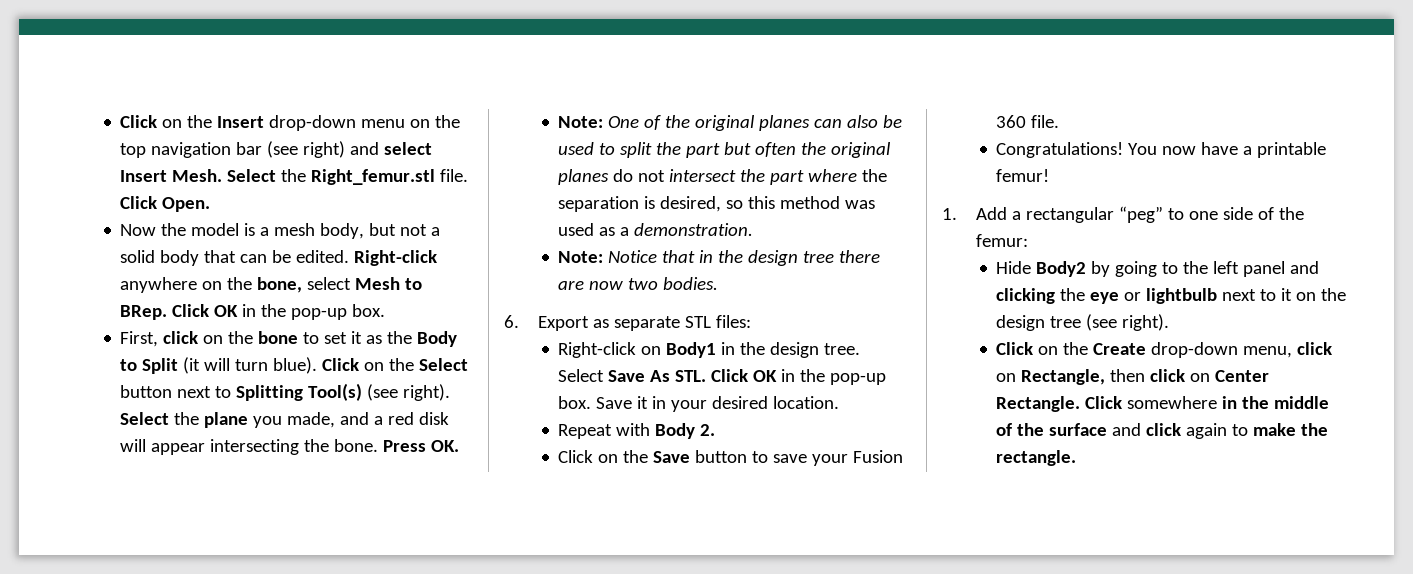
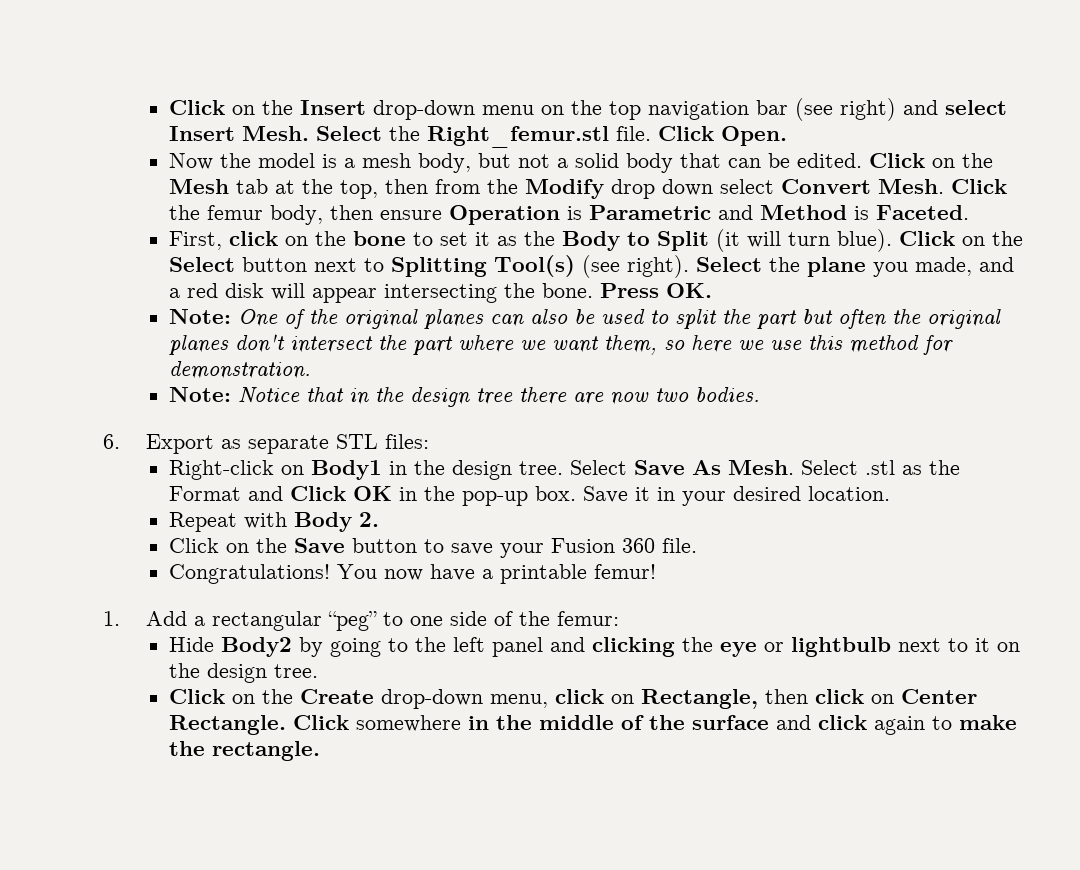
[354,250,438,266] [120,277,423,293] [120,304,386,320] Right-click anywhere on the bone, select Mesh to BRep. Click OK in the pop-up box. -> [869,153,994,168] [169,179,1008,199] [169,205,970,225] Click on the Mesh tab at the top, then from the Modify drop down select Convert Mesh. Click the femur body, then ensure Operation is Parametric and Method is Faceted.
[613,169,666,182] do not -> [235,334,286,353] don't
[862,169,888,182] [558,196,876,212] [558,223,630,236] the separation is desired, so this method was used as a -> [520,335,954,355] we want them, so here we use this method for
[675,370,707,382] STL. -> [728,460,961,475] [169,486,284,501] Mesh. Select .stl as the Format and
[1050,314,1170,331] tree (see right). -> [274,664,319,678] tree.

